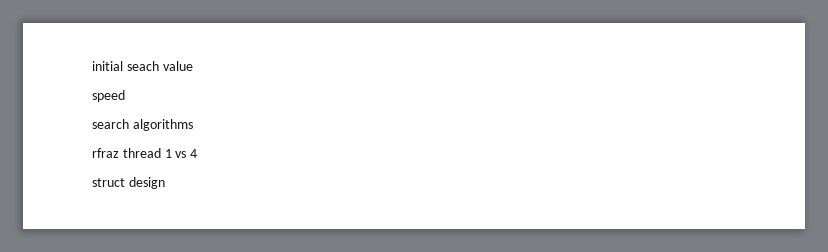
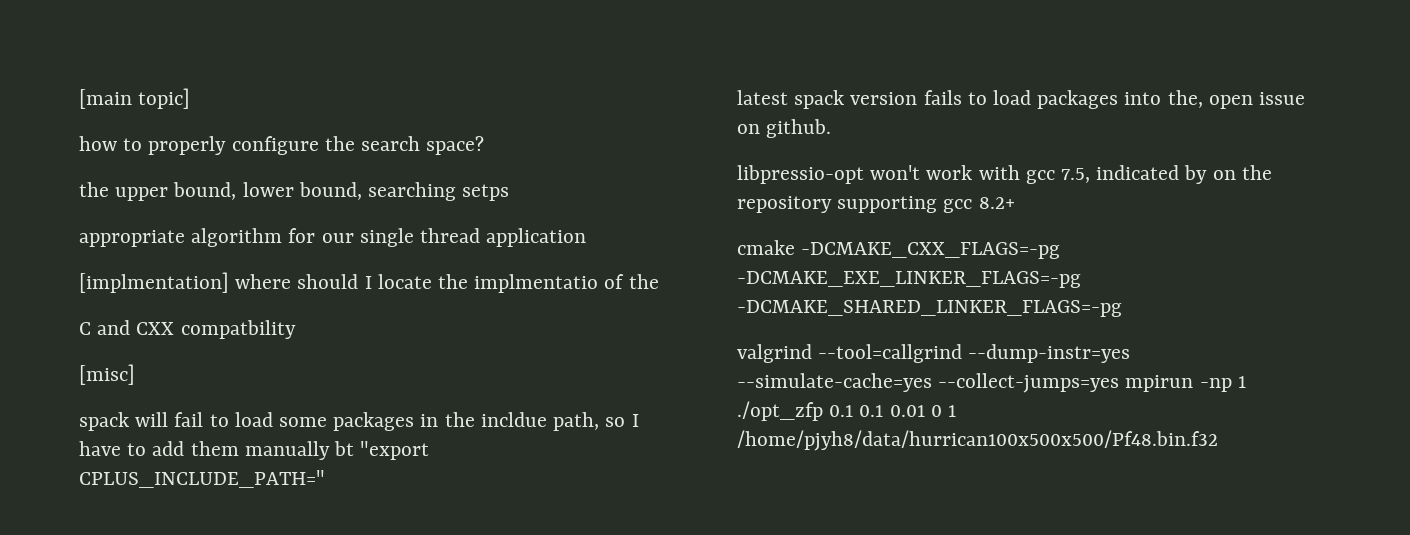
[92,61,193,71] [92,90,125,102] [92,119,193,131] [92,148,198,158] [92,177,165,189] initial seach value // speed // search algorithms // rfraz thread 1 vs 4 // struct design -> [79,88,191,109] [79,136,485,155] [79,182,510,201] [79,228,587,247] [79,272,659,293] [79,320,296,339] [79,364,135,385] [79,412,639,431] [79,441,430,460] [79,470,325,488] [737,90,1306,109] [737,119,832,138] [737,165,1272,184] [737,196,1015,213] [737,240,1061,259] [737,271,1081,288] [737,300,1122,317] [737,344,1131,363] [737,373,1246,393] [737,401,957,421] [737,430,1218,451] [main topic] // how to properly configure the search space? // the upper bound, lower bound, searching setps // appropriate algorithm for our single thread application // [implmentation] where should I locate the implmentatio of the // C and CXX compatbility // [misc] // spack will fail to load some packages in the incldue path, so I have to add them manually bt "export CPLUS_INCLUDE_PATH=" // latest spack version fails to load packages into the, open issue on github. // libpressio-opt won't work with gcc 7.5, indicated by on the repository supporting gcc 8.2+ // cmake -DCMAKE_CXX_FLAGS=-pg -DCMAKE_EXE_LINKER_FLAGS=-pg -DCMAKE_SHARED_LINKER_FLAGS=-pg // valgrind --tool=callgrind --dump-instr=yes --simulate-cache=yes --collect-jumps=yes mpirun -np 1 ./opt_zfp 0.1 0.1 0.01 0 1 /home/pjyh8/data/hurrican100x500x500/Pf48.bin.f32

